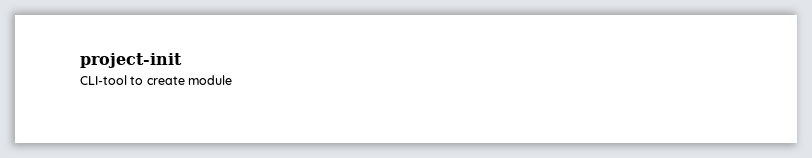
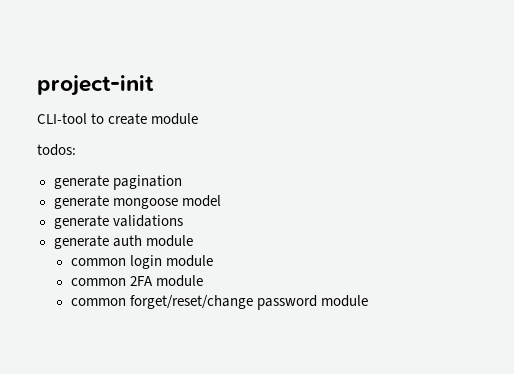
(233, 80) none -> [37,144,76,156] [53,175,182,190] [53,195,221,209] [53,215,183,229] [53,235,193,249] [70,255,213,269] [70,275,203,287] [70,295,368,310] // todos: // generate pagination // generate mongoose model // generate validations // generate auth module // common login module // common 2FA module // common forget/reset/change password module

